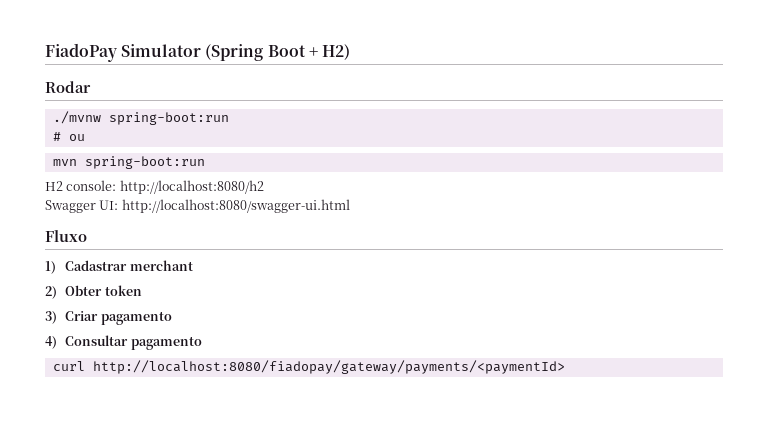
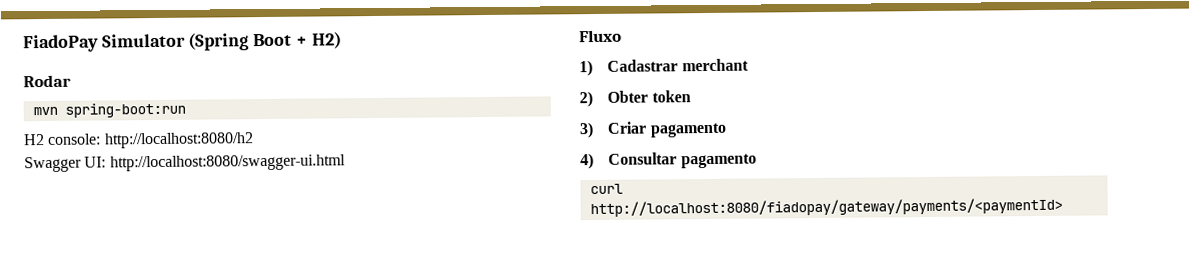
[52,111,229,125] [52,132,85,141] // ./mvnw spring-boot:run // # ou -> (71, 81) none

